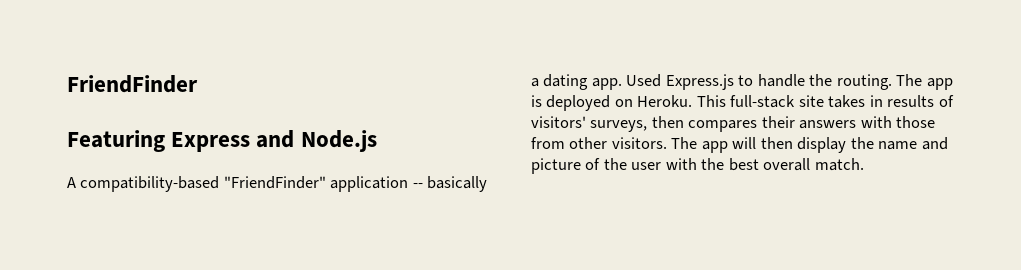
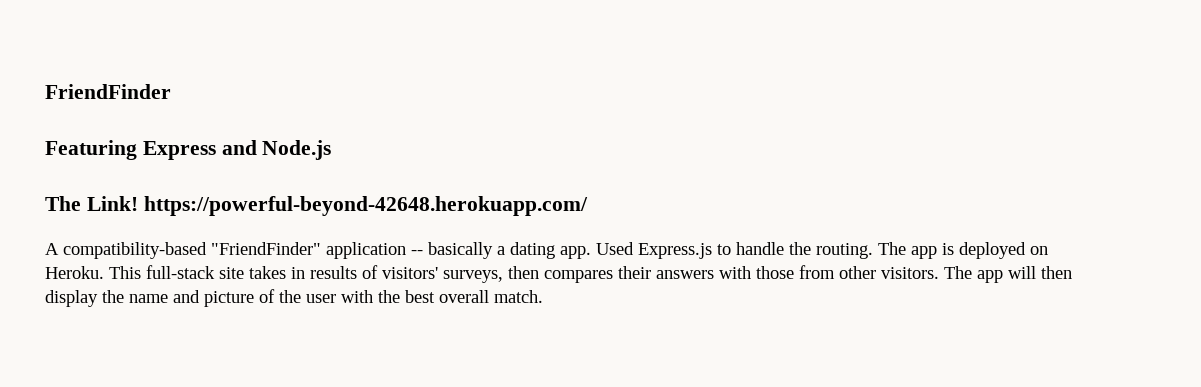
(377, 141) none -> [45,196,588,216] // The Link! https://powerful-beyond-42648.herokuapp.com/

